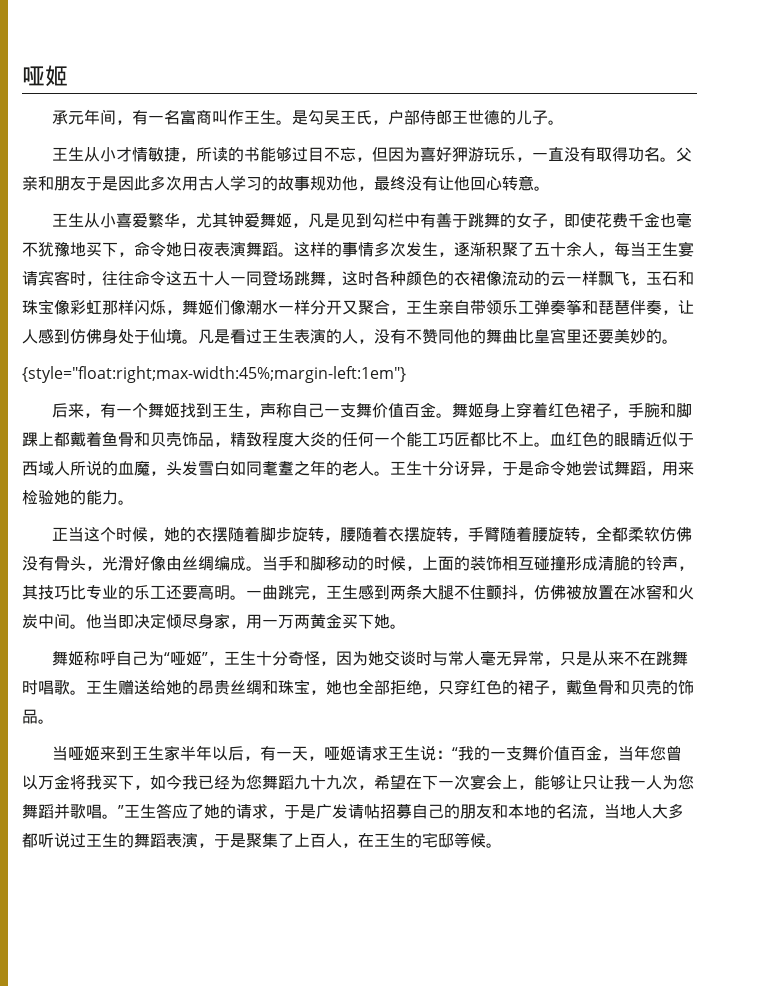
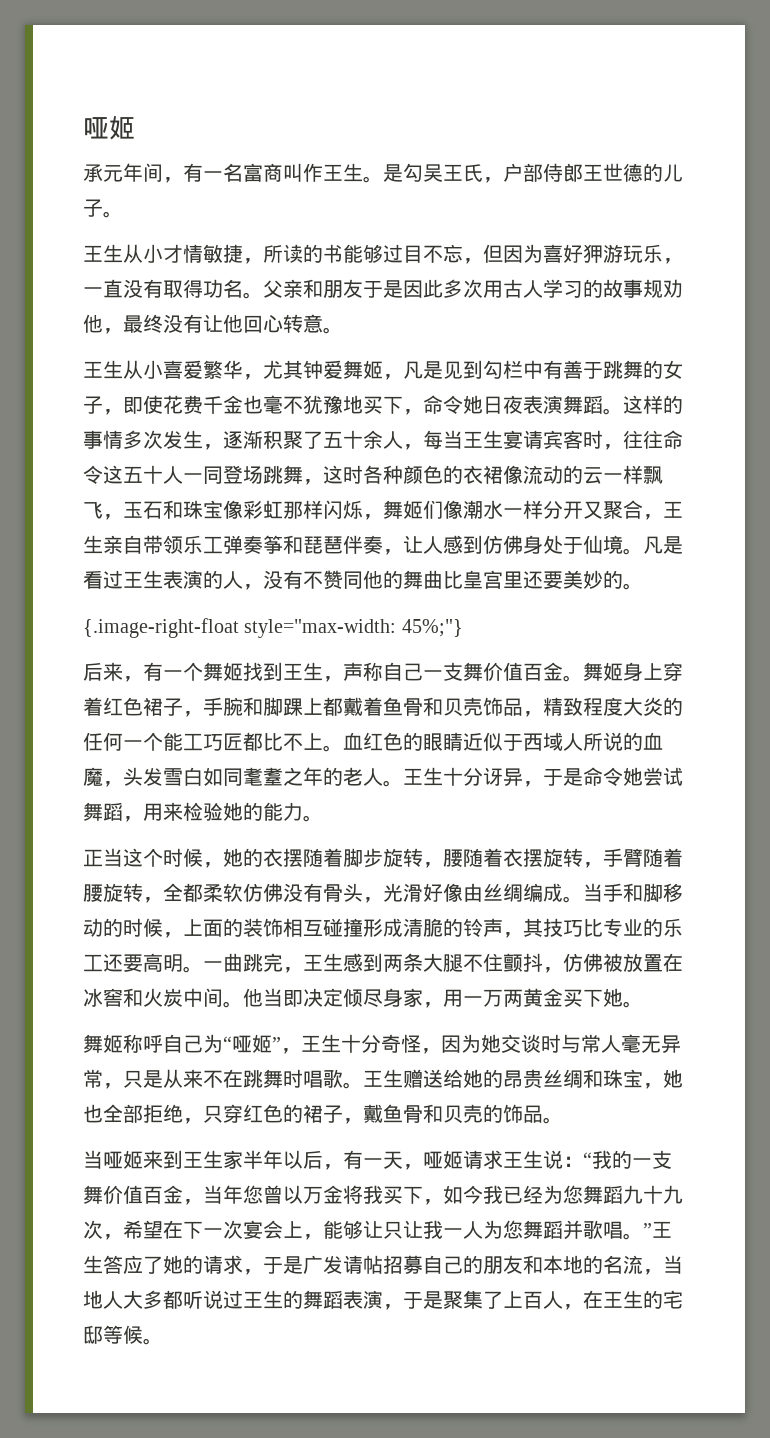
[22,366,406,383] {style="float:right;max-width:45%;margin-left:1em"} -> [83,618,463,638] {.image-right-float style="max-width: 45%;"}

